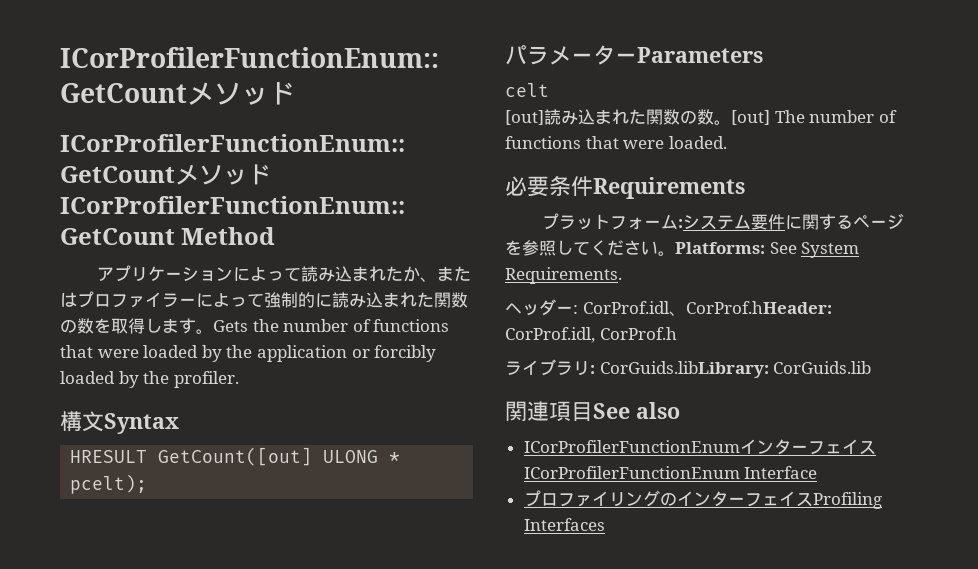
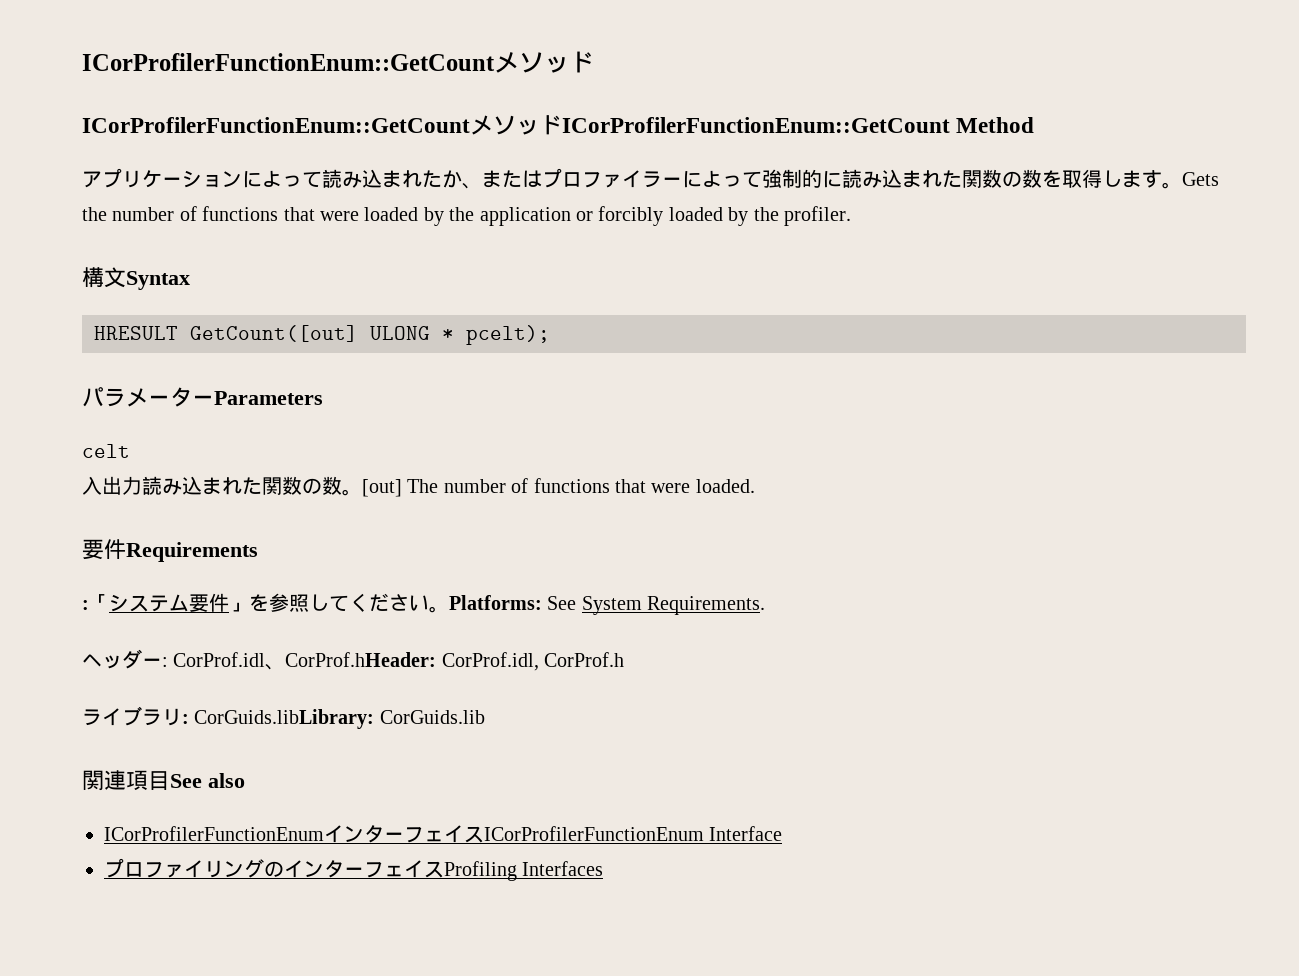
[505,110,544,125] [out] -> [82,476,142,495] 入出力
[505,176,571,197] 必要条 -> [82,539,104,560] 要
[541,213,904,230] プラットフォーム:システム要件に関するページ -> [82,593,249,612] :「システム要件」

